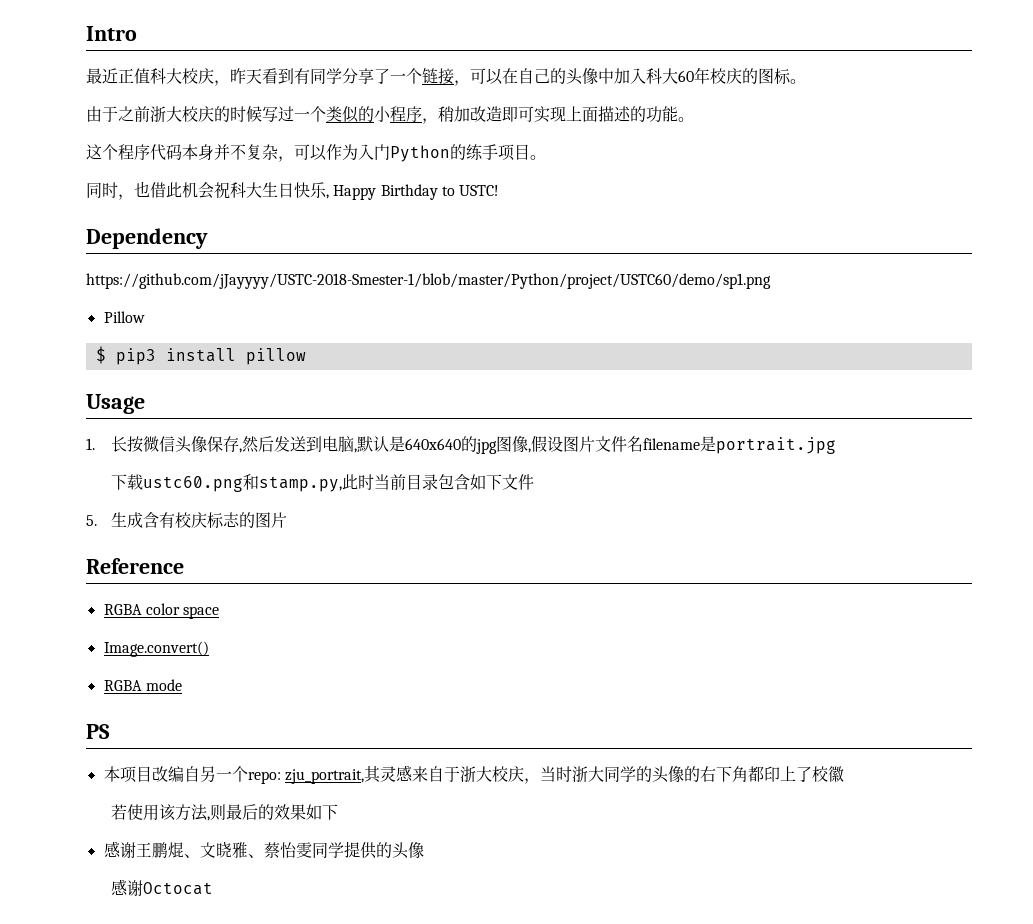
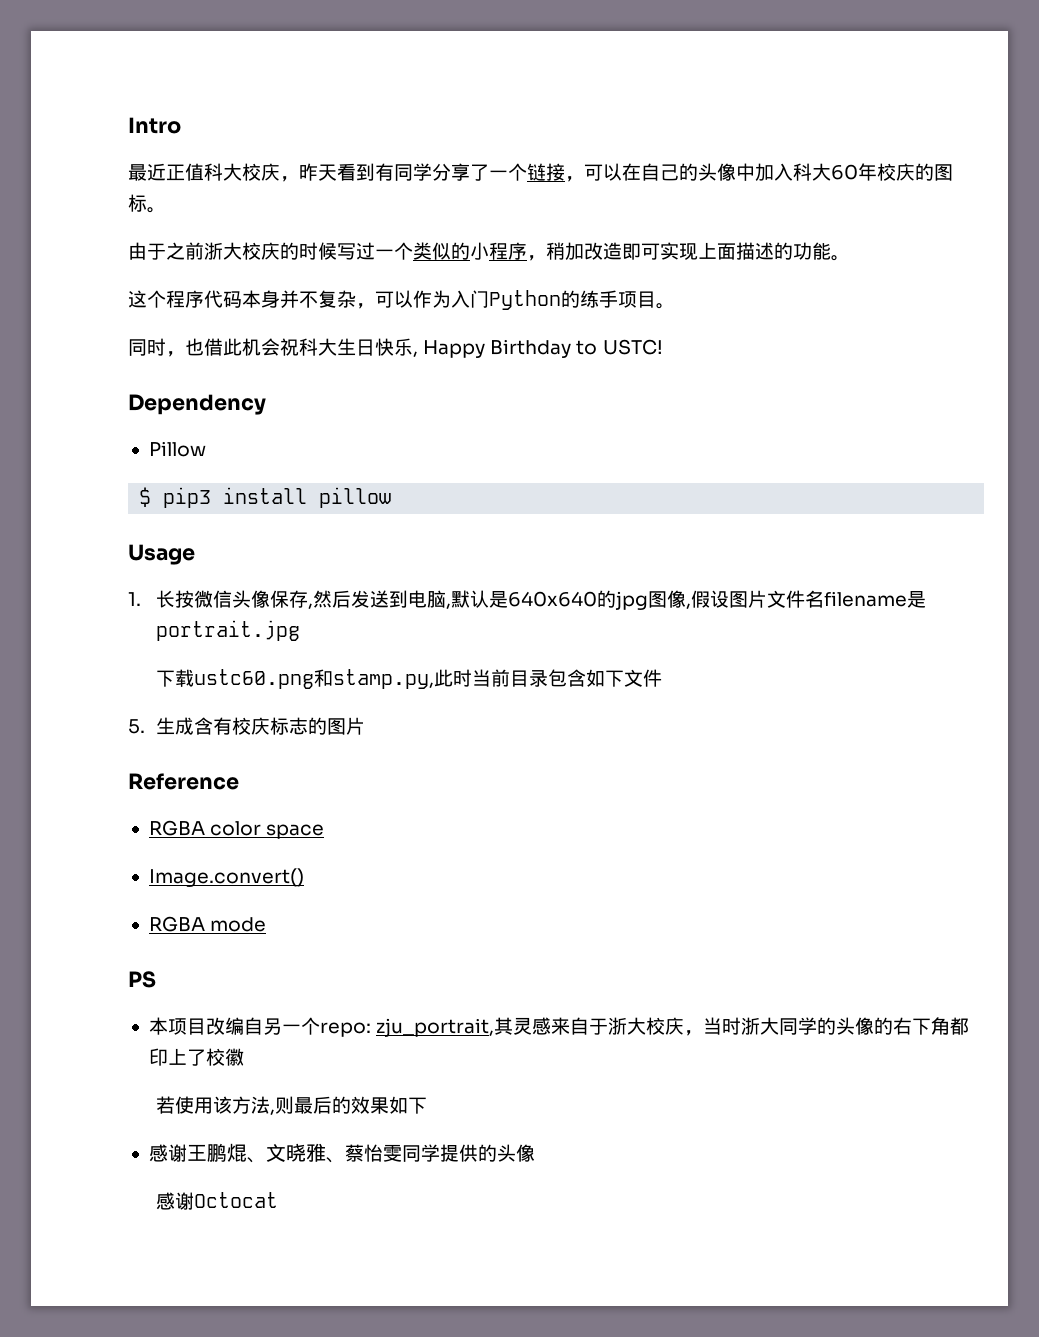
[86,273,771,289] // https://github.com/jJayyyy/USTC-2018-Smester-1/blob/master/Python/project/USTC60/demo/sp1.png -> (266, 404) none

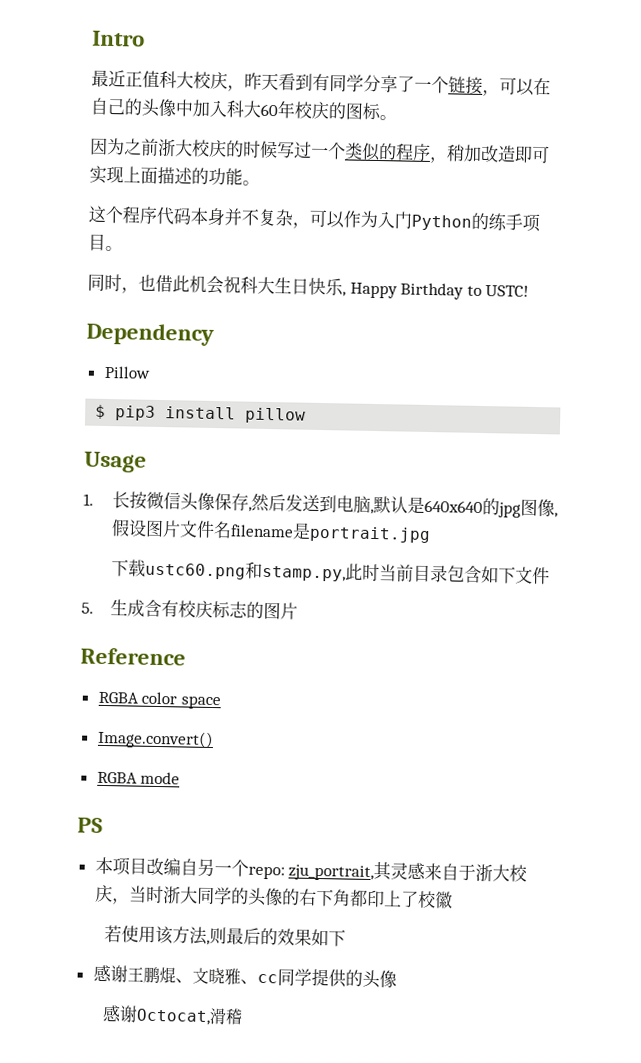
[128,242,166,260] 由于 -> [89,137,125,156] 因为
[470,242,489,260] 小 -> (397, 152) none
[344,1144,402,1162] 蔡怡雯 -> [256,973,278,984] cc
[193,1192,278,1208] Octocat -> [135,1008,243,1026] Octocat,滑稽

